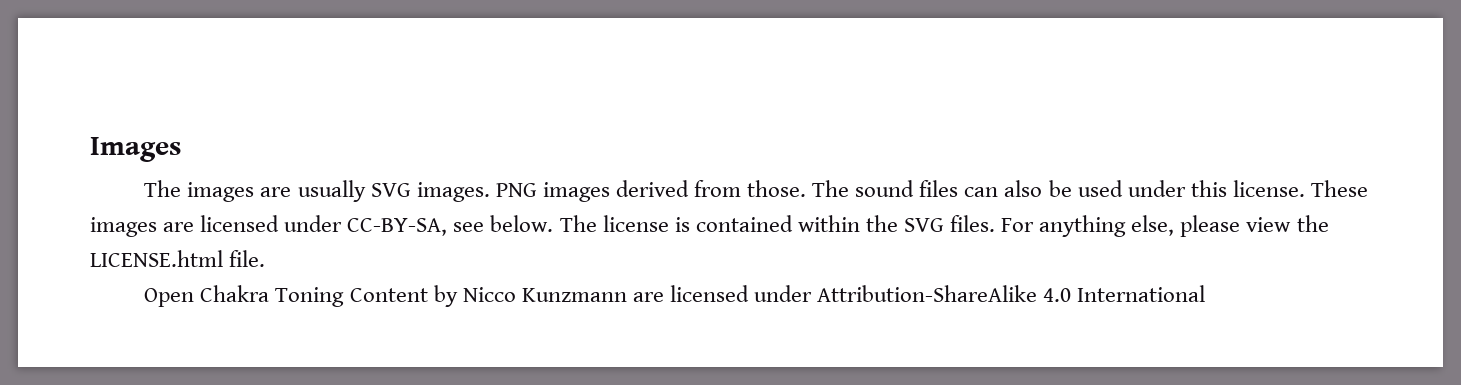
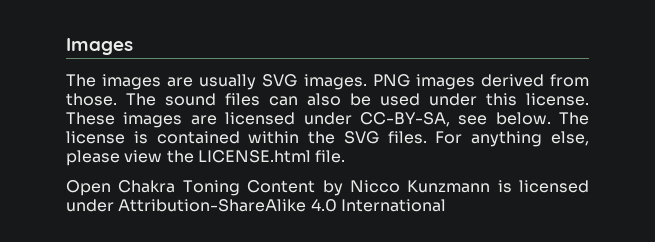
[632,292,664,302] are -> [497,180,512,193] is

